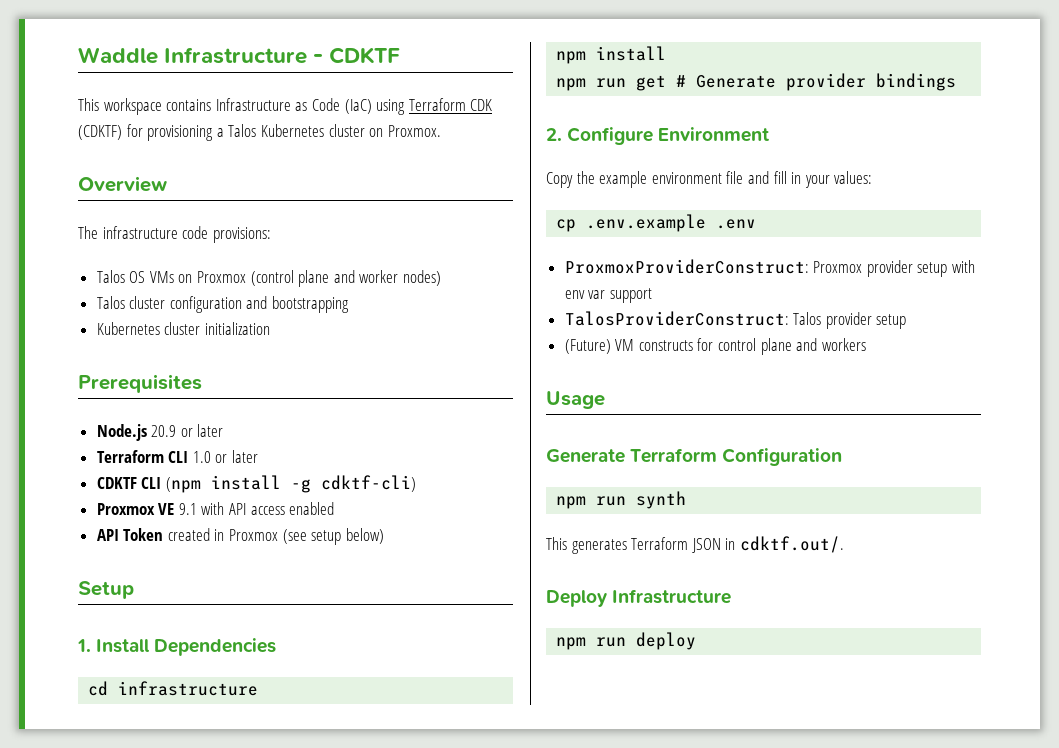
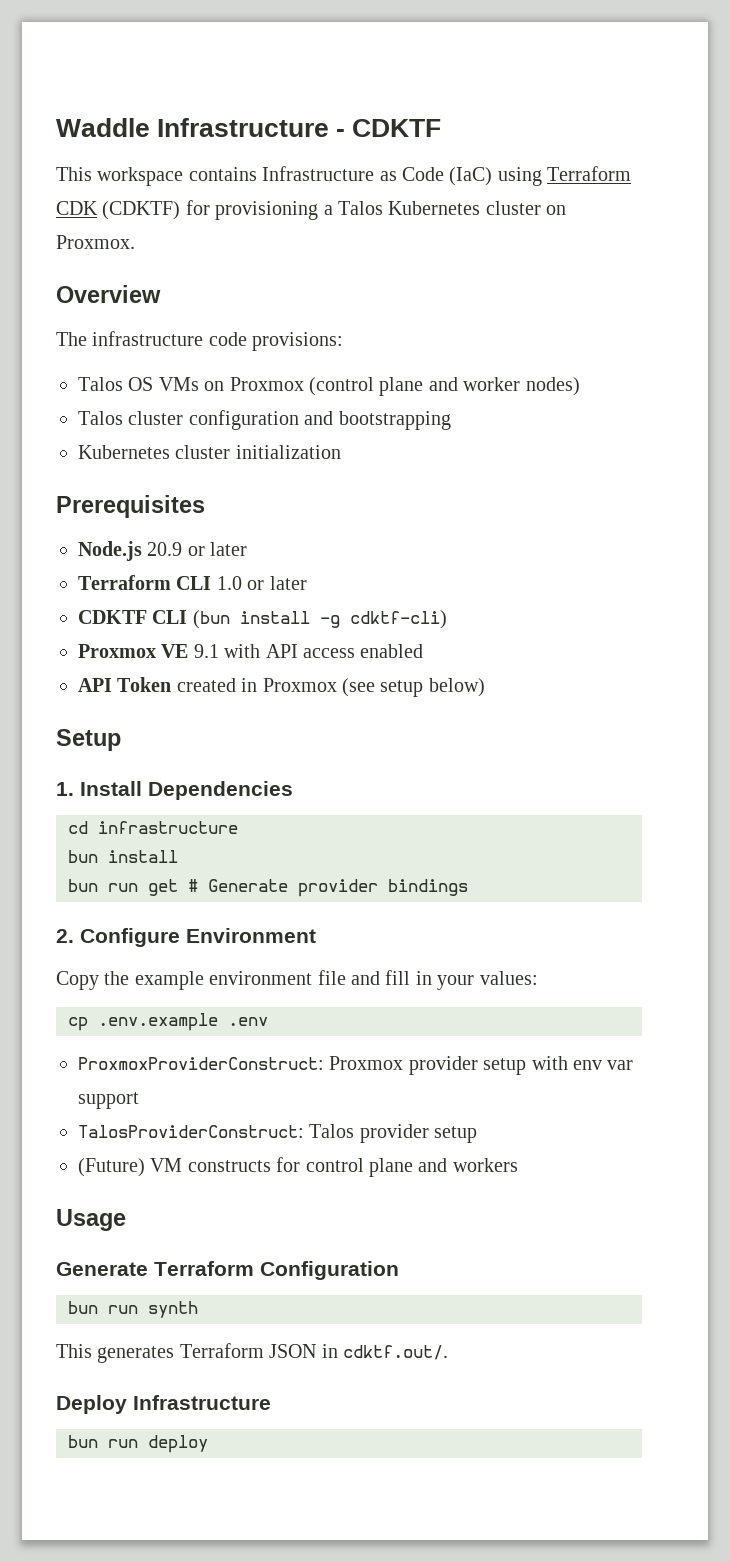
[165,477,201,493] (npm -> [192,610,230,629] (bun
[556,51,587,64] npm -> [68,850,98,863] bun
[556,78,587,91] npm -> [68,879,98,892] bun
[556,496,587,509] npm -> [68,1301,98,1314] bun
[556,637,587,650] npm -> [68,1435,98,1448] bun

